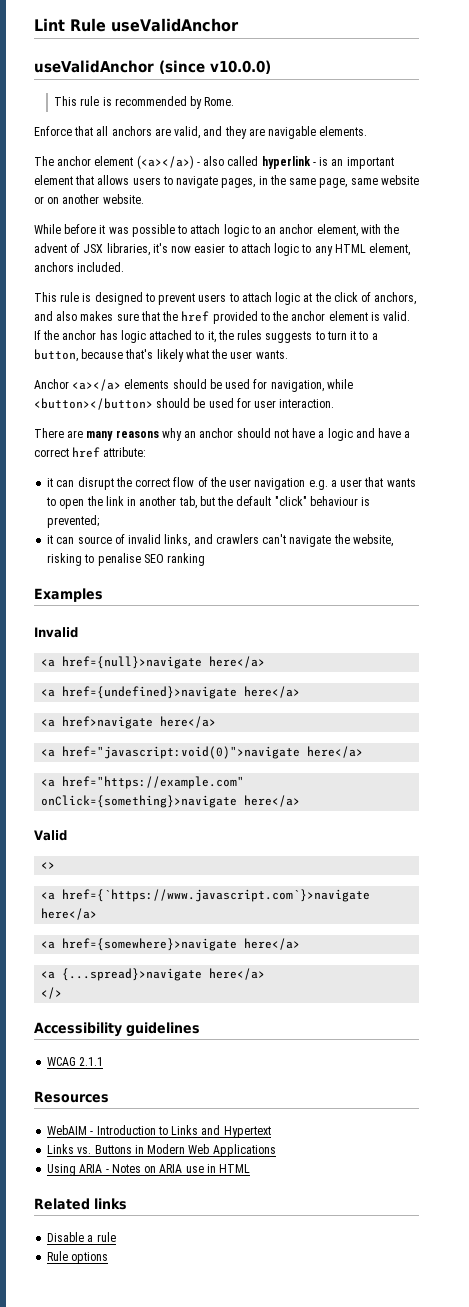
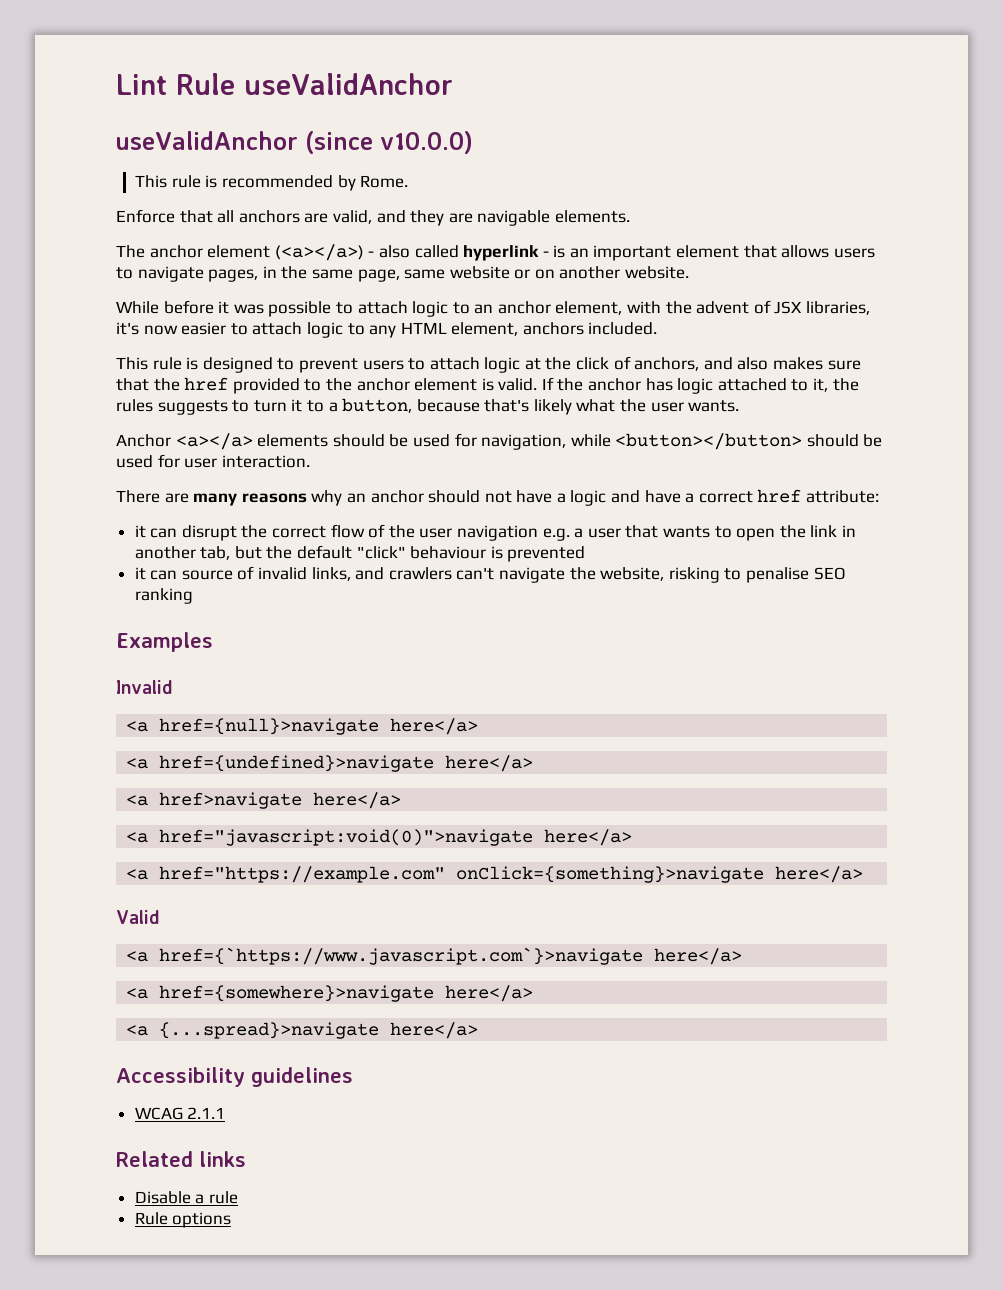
[47,515,100,528] prevented; -> [507,546,586,562] prevented
[41,862,56,869] // <> -> (160, 917) none
[41,987,63,999] // </> -> (479, 1030) none
[34,1091,109,1103] [47,1125,271,1138] [47,1144,276,1157] [47,1164,251,1176] // Resources // WebAIM - Introduction to Links and Hypertext // Links vs. Buttons in Modern Web Applications // Using ARIA - Notes on ARIA use in HTML -> (226, 1113) none

